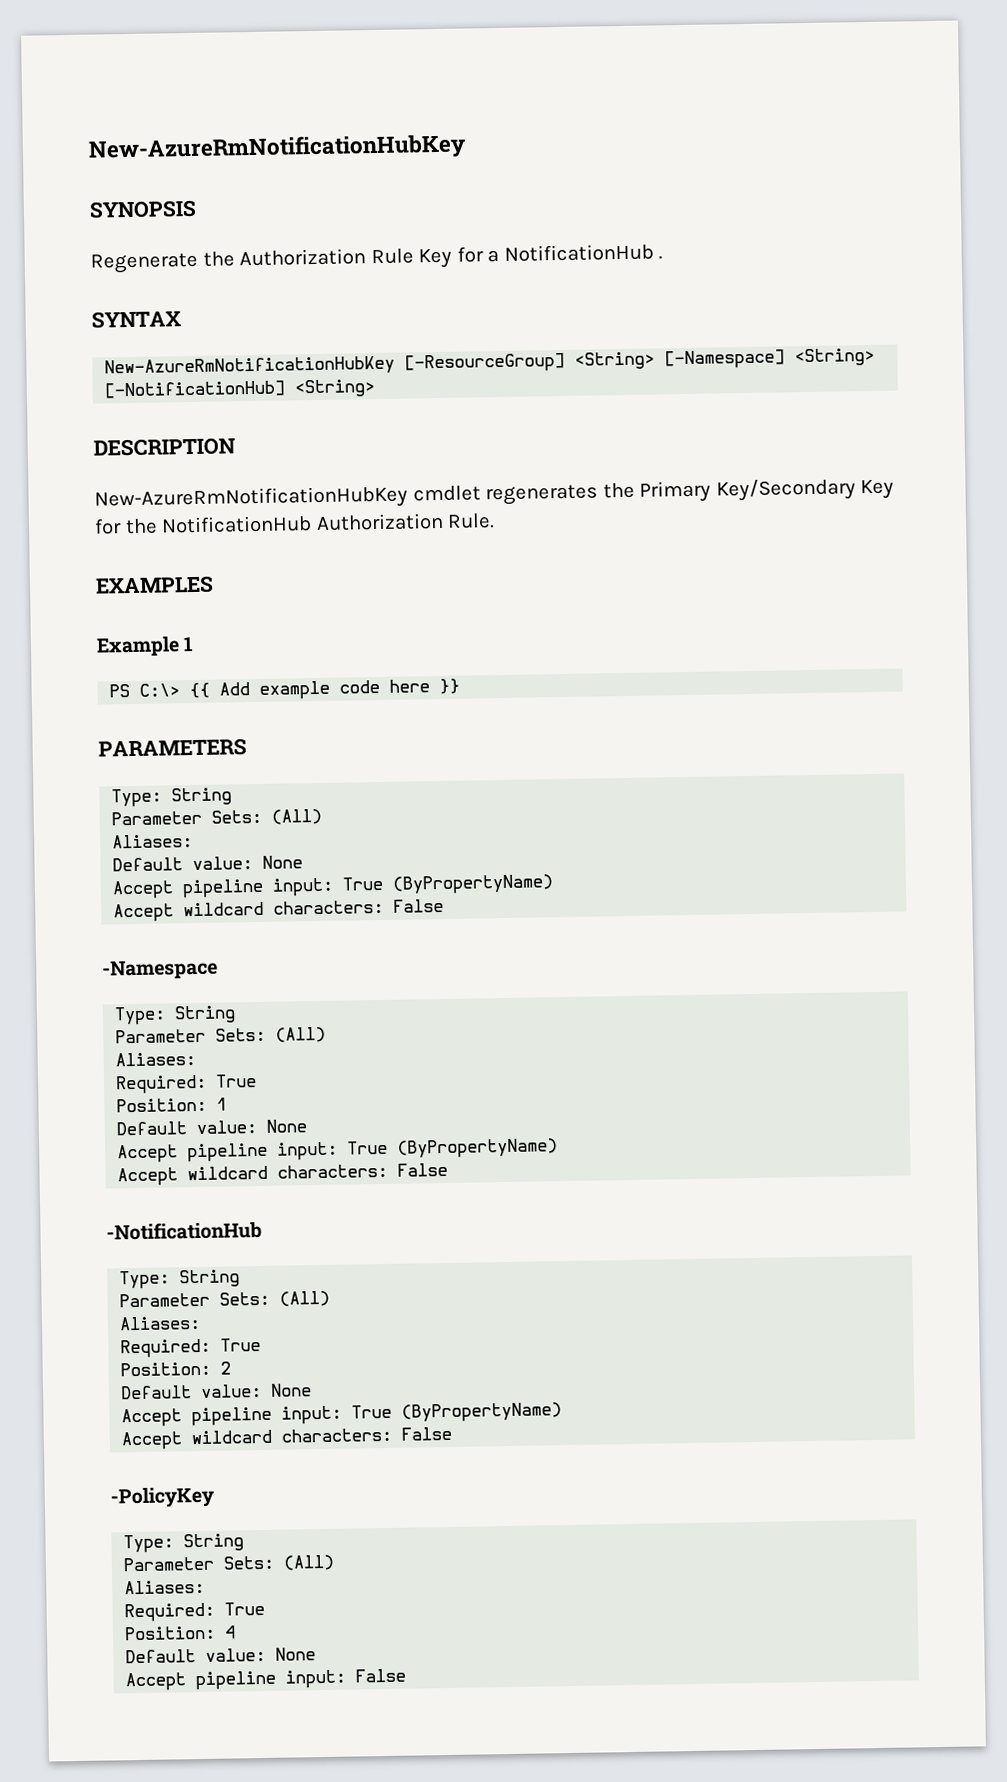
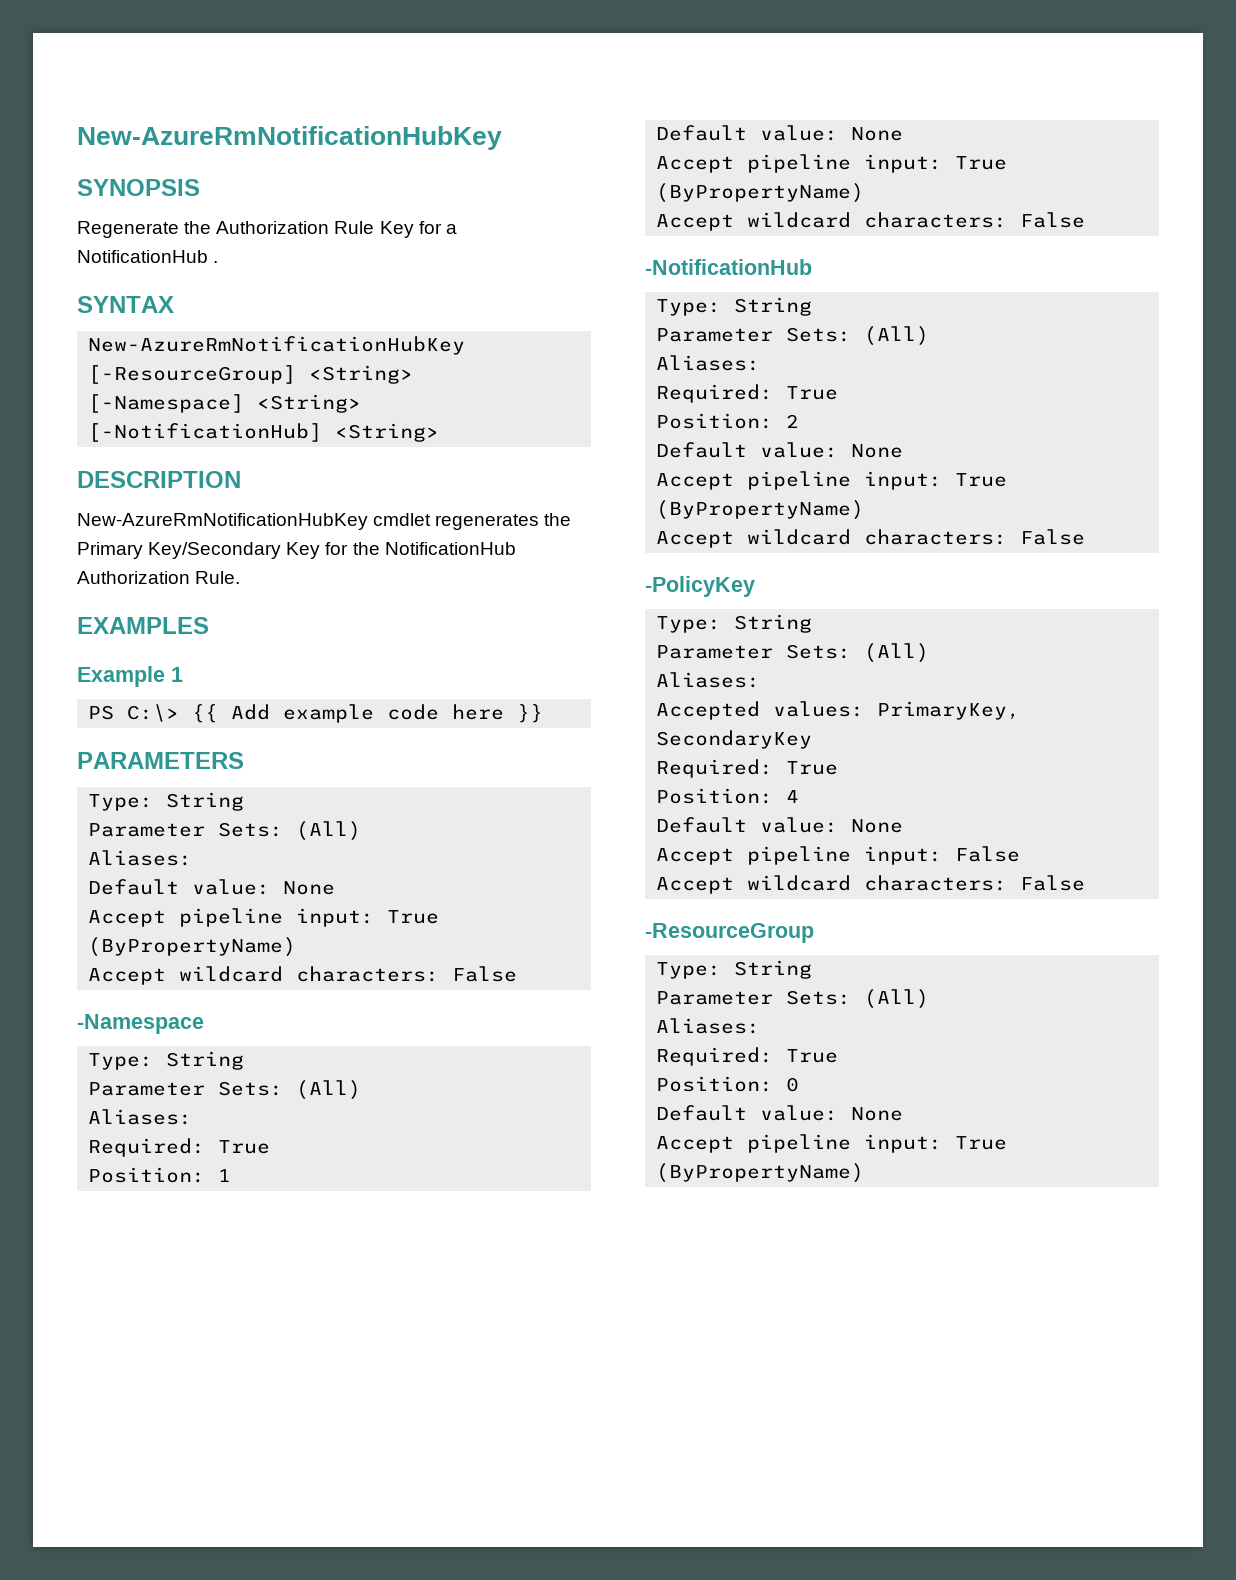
(206, 1587) none -> [656,701,1021,720] [656,730,813,749] // Accepted values: PrimaryKey, SecondaryKey
(407, 1675) none -> [656,875,1086,894] [645,923,814,943] [656,960,813,979] [656,989,930,1009] [656,1018,761,1034] [656,1047,839,1066] [656,1076,800,1092] [656,1105,904,1121] [656,1134,1008,1153] [656,1163,865,1183] // Accept wildcard characters: False // -ResourceGroup // Type: String // Parameter Sets: (All) // Aliases: // Required: True // Position: 0 // Default value: None // Accept pipeline input: True (ByPropertyName)

